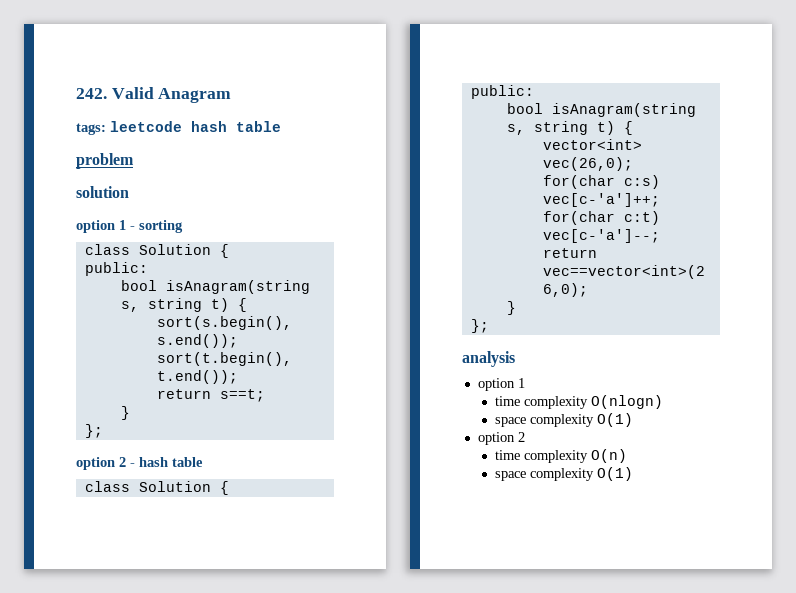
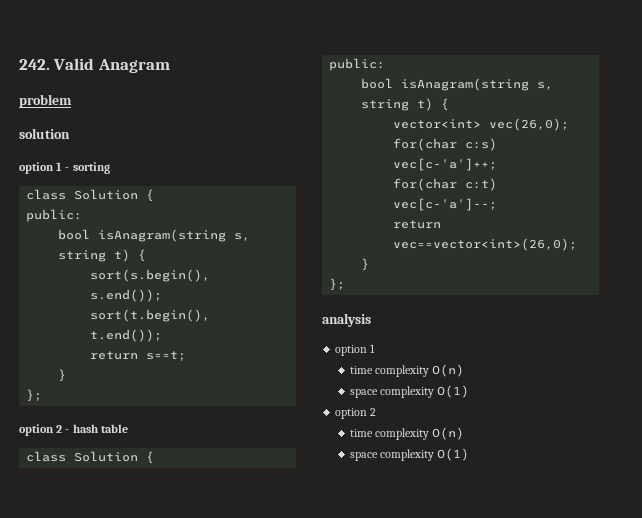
[76,121,281,135] // tags: leetcode hash table -> (170, 66) none
[590,395,663,409] O(nlogn) -> [432,364,465,377] O(n)

